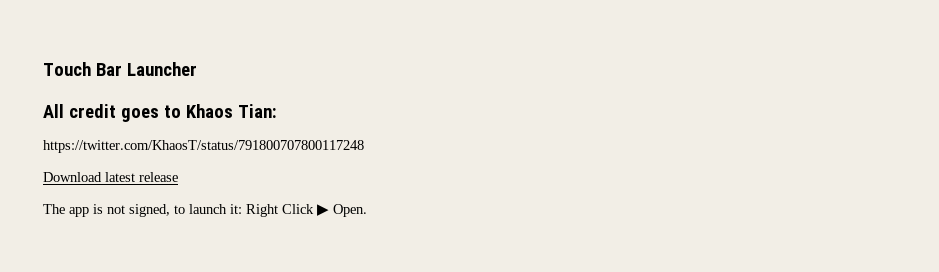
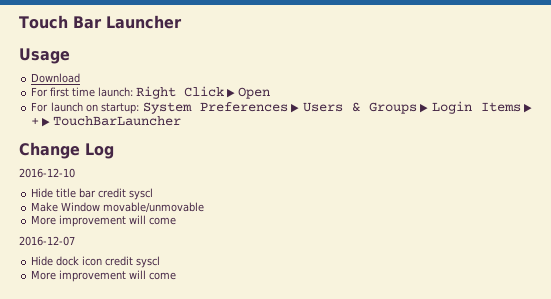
[43,104,277,122] [43,140,364,153] [43,172,178,182] [43,204,367,217] All credit goes to Khaos Tian: // https://twitter.com/KhaosT/status/791800707800117248 // Download latest release // The app is not signed, to launch it: Right Click ▶ Open. -> [19,48,70,64] [31,73,81,83] [31,86,271,99] [31,101,532,114] [31,116,182,127] [19,142,114,159] [19,168,75,178] [31,188,154,200] [31,202,205,213] [31,215,177,227] [19,236,75,246] [31,256,161,268] [31,270,177,282] Usage // Download // For first time launch: Right Click ▶ Open // For launch on startup: System Preferences ▶ Users & Groups ▶ Login Items ▶ + ▶ TouchBarLauncher // Change Log // 2016-12-10 // Hide title bar credit syscl // Make Window movable/unmovable // More improvement will come // 2016-12-07 // Hide dock icon credit syscl // More improvement will come

